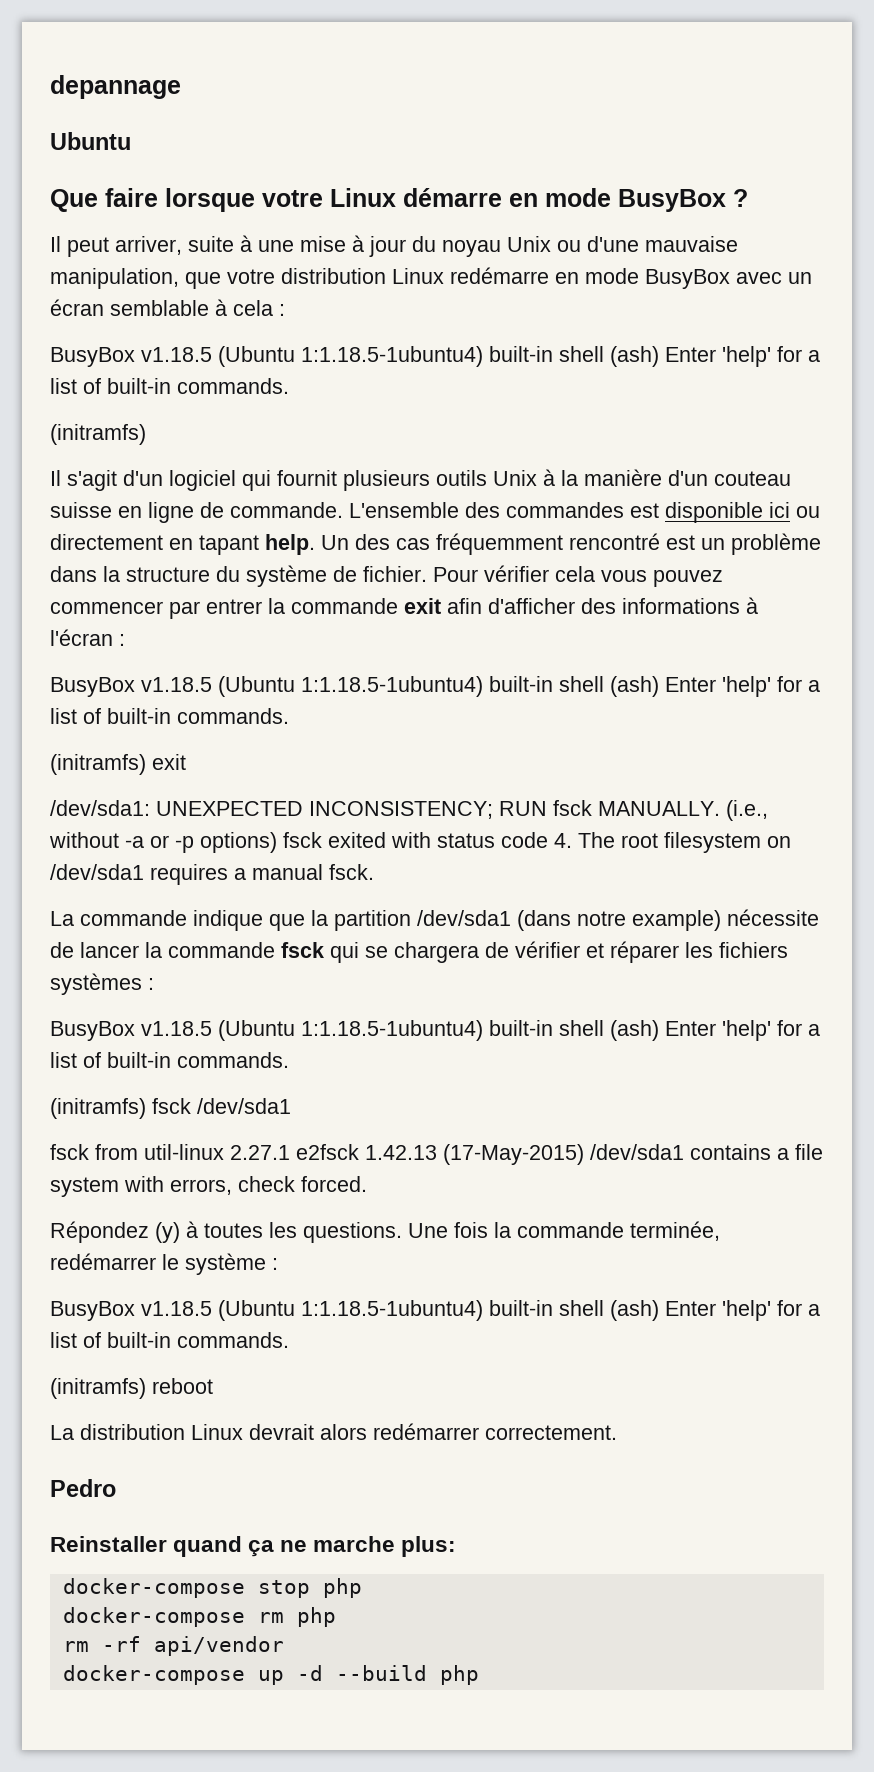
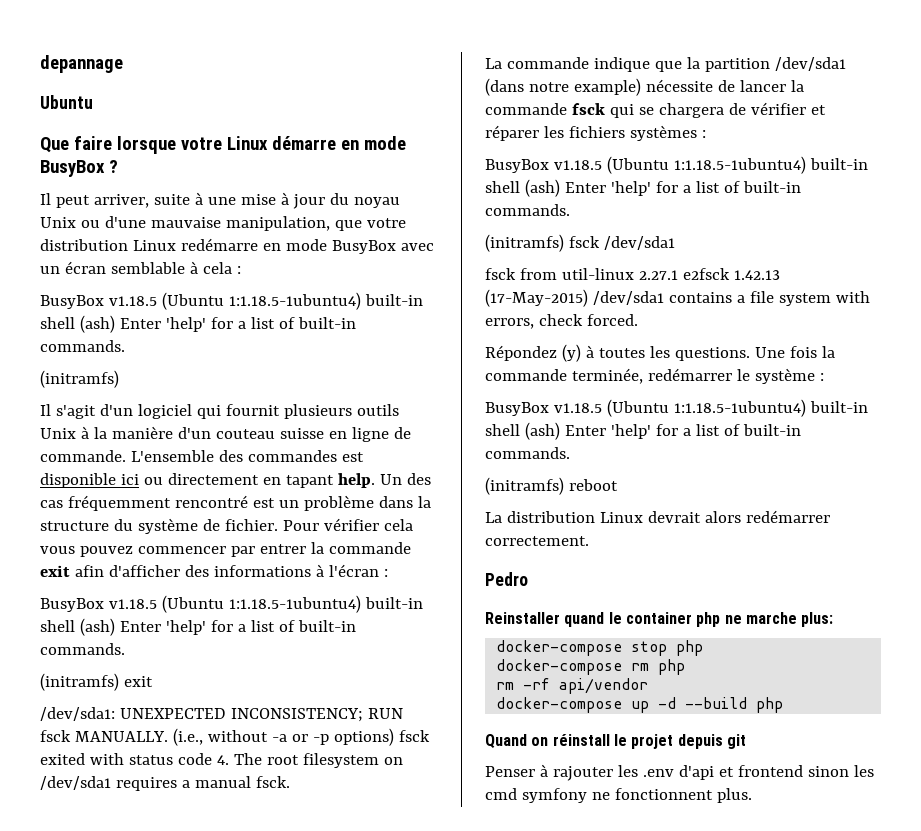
[248,1540,275,1557] ça -> [608,612,721,627] le container php
(479, 1675) none -> [485,734,746,749] [485,764,874,781] [485,788,752,803] // Quand on réinstall le projet depuis git // Penser à rajouter les .env d'api et frontend sinon les cmd symfony ne fonctionnent plus.

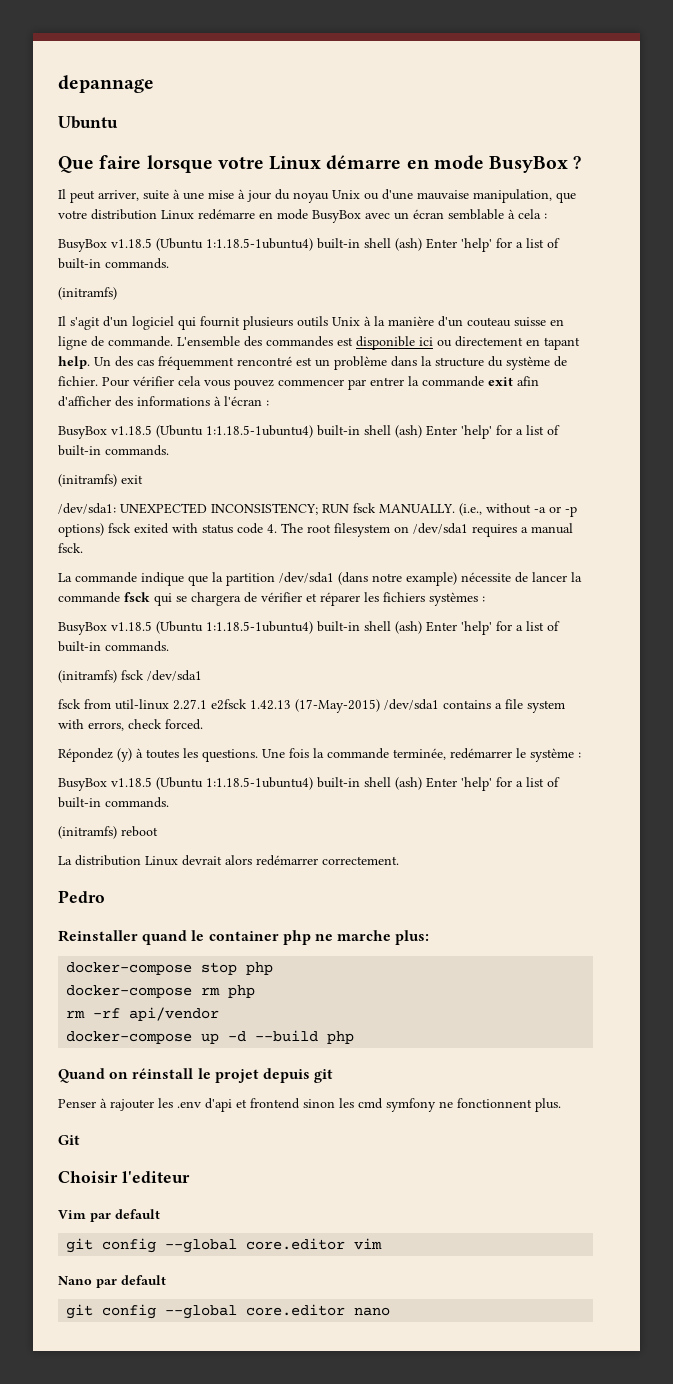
(752, 795) none -> [58,1135,80,1145] [58,1171,190,1183] [58,1209,160,1222] [66,1238,383,1253] [58,1275,166,1288] [66,1304,391,1319] // Git // Choisir l'editeur // Vim par default // git config --global core.editor vim // Nano par default // git config --global core.editor nano

